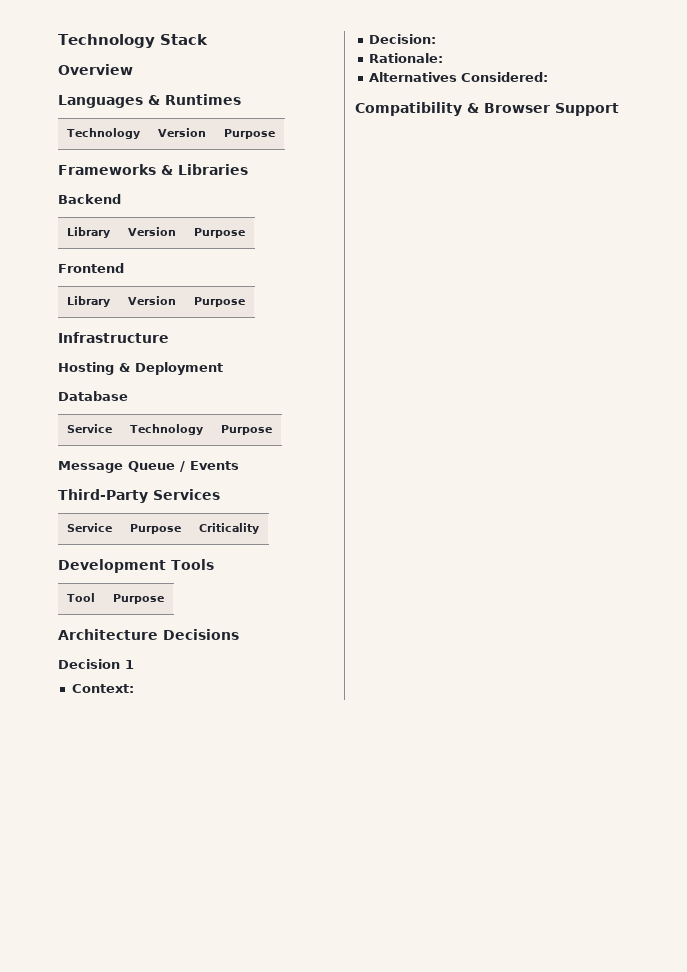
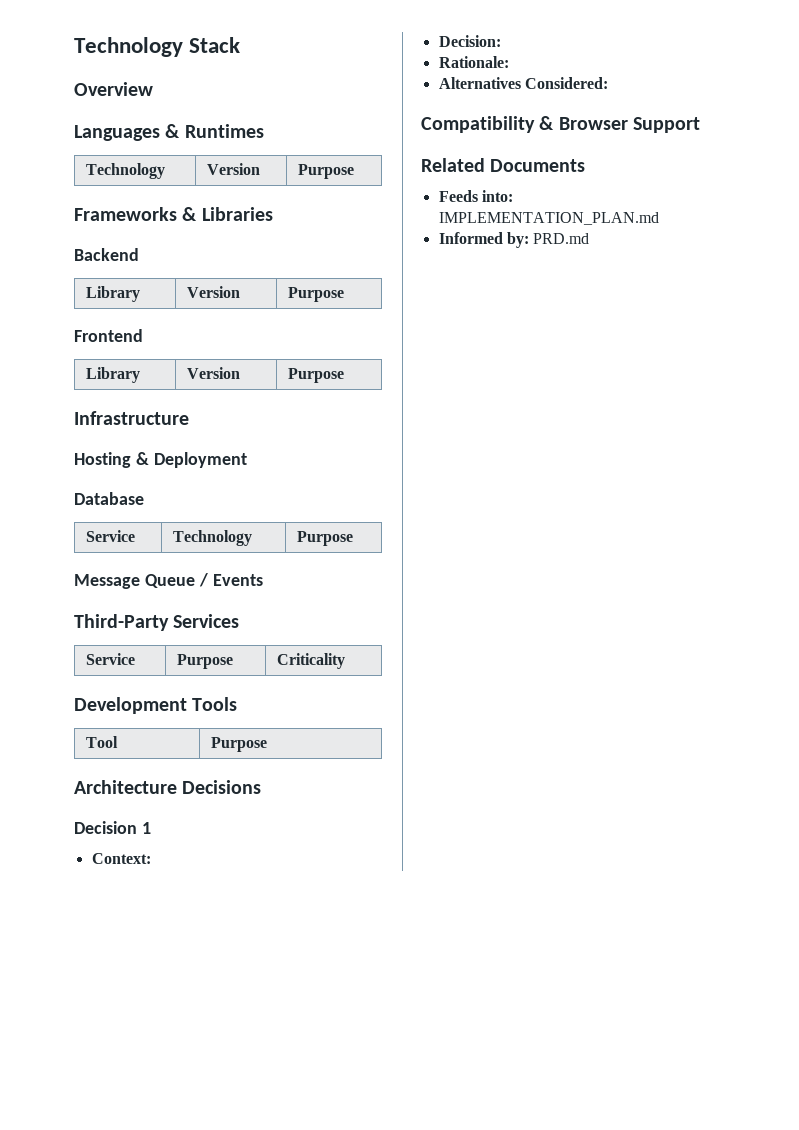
(619, 109) none -> [421,158,586,172] [438,190,513,202] [438,212,659,225] [438,232,590,248] // Related Documents // Feeds into: IMPLEMENTATION_PLAN.md // Informed by: PRD.md

